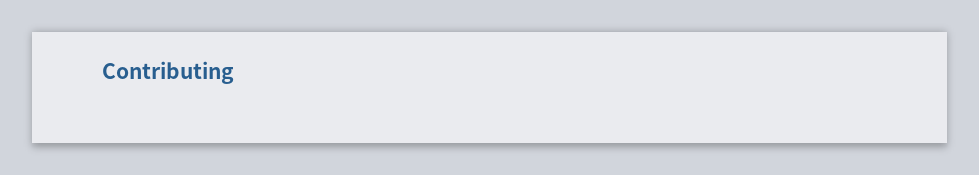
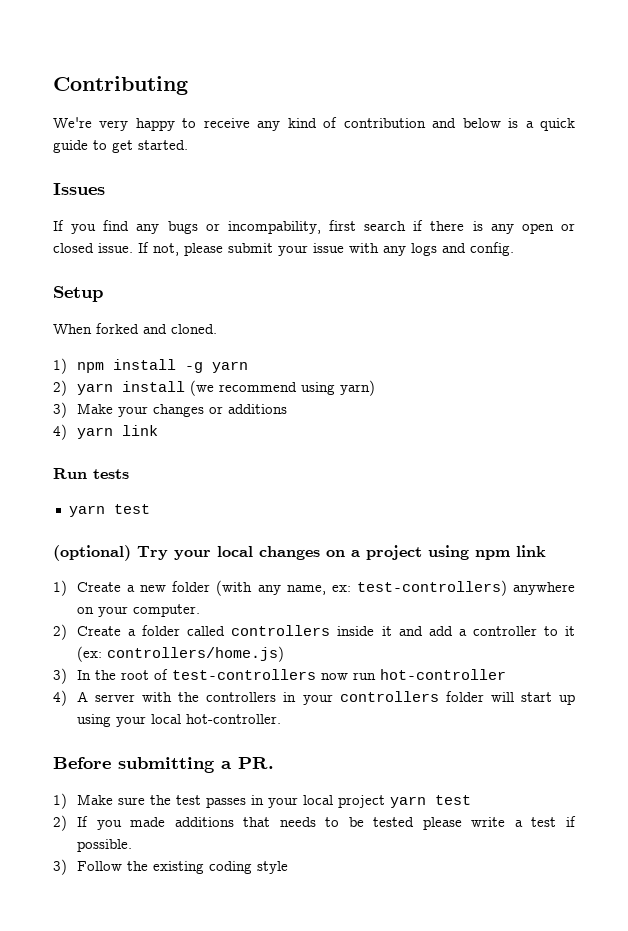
(234, 72) none -> [53,117,575,131] [53,140,188,153] [53,183,105,195] [53,220,576,234] [53,242,514,256] [53,286,103,302] [53,323,217,334] [53,358,249,374] [53,380,376,396] [53,402,288,418] [53,424,159,440] [53,468,129,479] [68,504,150,517] [53,545,546,561] [53,580,575,596] [77,604,201,617] [53,624,575,640] [77,646,285,662] [53,668,507,684] [53,690,575,706] [77,714,282,727] [53,757,274,773] [53,793,472,809] [53,815,577,831] [77,839,133,852] [53,859,289,875] // We're very happy to receive any kind of contribution and below is a quick guide to get started. // Issues // If you find any bugs or incompability, first search if there is any open or closed issue. If not, please submit your issue with any logs and config. // Setup // When forked and cloned. // 1) npm install -g yarn // 2) yarn install (we recommend using yarn) // 3) Make your changes or additions // 4) yarn link // Run tests // yarn test // (optional) Try your local changes on a project using npm link // 1) Create a new folder (with any name, ex: test-controllers) anywhere on your computer. // 2) Create a folder called controllers inside it and add a controller to it (ex: controllers/home.js) // 3) In the root of test-controllers now run hot-controller // 4) A server with the controllers in your controllers folder will start up using your local hot-controller. // Before submitting a PR. // 1) Make sure the test passes in your local project yarn test // 2) If you made additions that needs to be tested please write a test if possible. // 3) Follow the existing coding style

